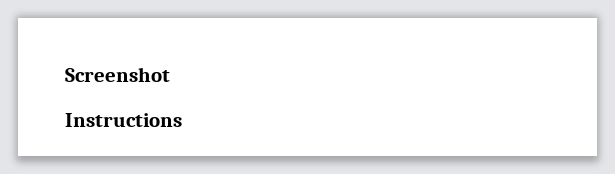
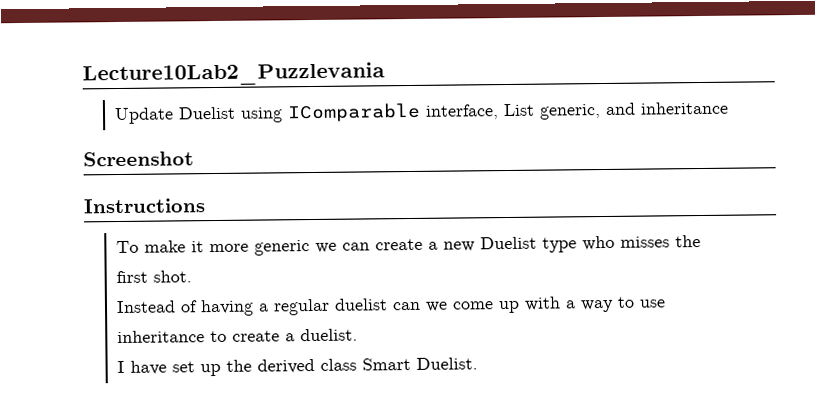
[65,67,170,82] [65,113,182,127] Screenshot // Instructions -> [82,62,385,87] [114,101,730,125] [83,151,194,167] [83,198,206,214] [116,235,702,256] [116,270,193,284] [116,296,667,317] [117,328,359,344] [117,357,479,377] Lecture10Lab2_Puzzlevania // Update Duelist using IComparable interface, List generic, and inheritance // Screenshot // Instructions // To make it more generic we can create a new Duelist type who misses the // first shot. // Instead of having a regular duelist can we come up with a way to use // inheritance to create a duelist. // I have set up the derived class Smart Duelist.

